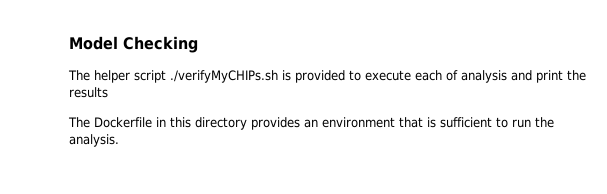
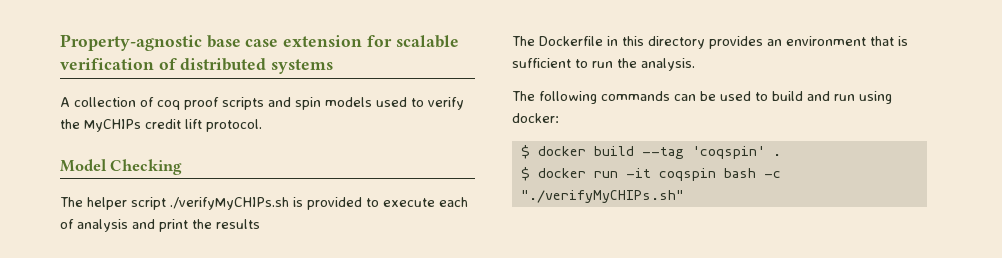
(69, 43) none -> [60,34,459,51] [60,58,334,74] [60,97,464,110] [60,119,262,132] Property-agnostic base case extension for scalable verification of distributed systems // A collection of coq proof scripts and spin models used to verify the MyCHIPs credit lift protocol. //
(119, 140) none -> [512,91,892,104] [512,113,559,123] [520,145,781,159] [520,167,781,181] [520,190,684,203] // The following commands can be used to build and run using docker: // $ docker build --tag 'coqspin' . // $ docker run -it coqspin bash -c "./verifyMyCHIPs.sh"

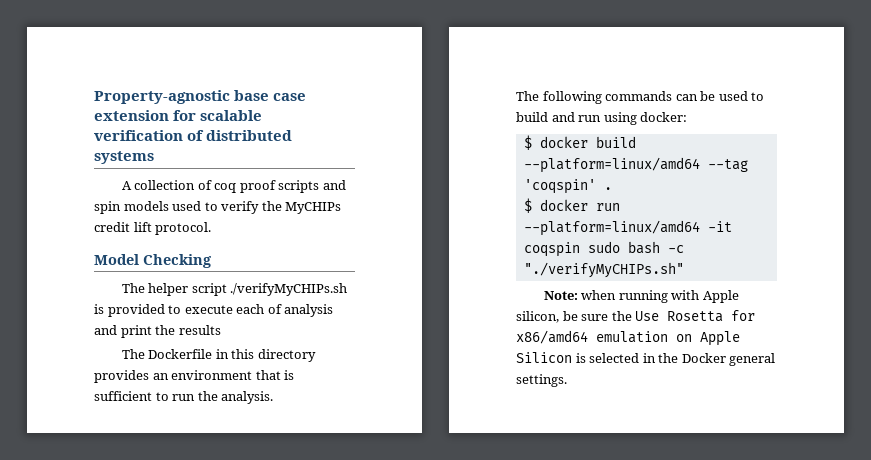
(634, 151) none -> [523,157,700,173] --platform=linux/amd64
(618, 174) none -> [523,220,700,236] --platform=linux/amd64
(716, 174) none -> [587,241,620,253] sudo
(684, 196) none -> [543,290,739,303] [516,310,756,323] [516,330,740,346] [516,352,776,366] [516,374,567,387] // Note: when running with Apple silicon, be sure the Use Rosetta for x86/amd64 emulation on Apple Silicon is selected in the Docker general settings.

